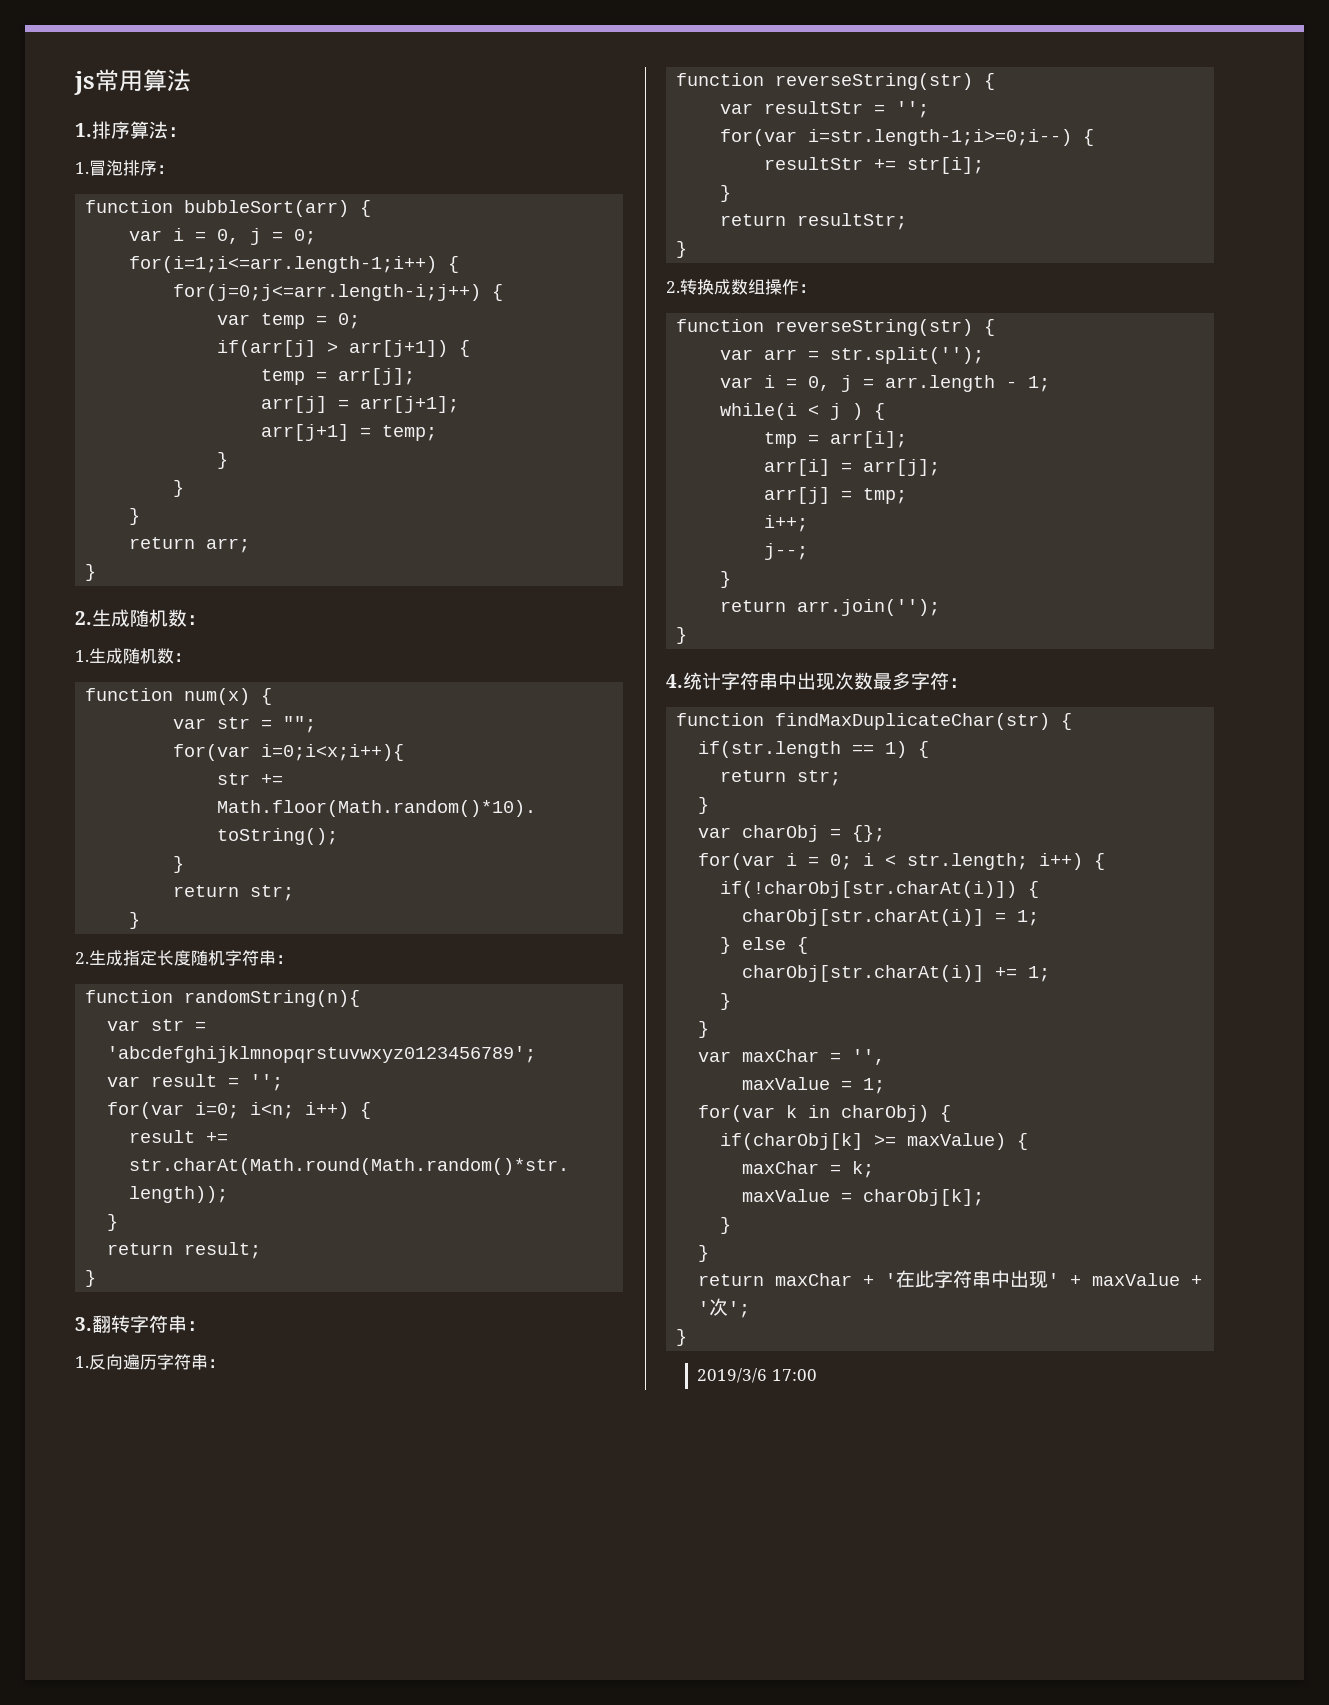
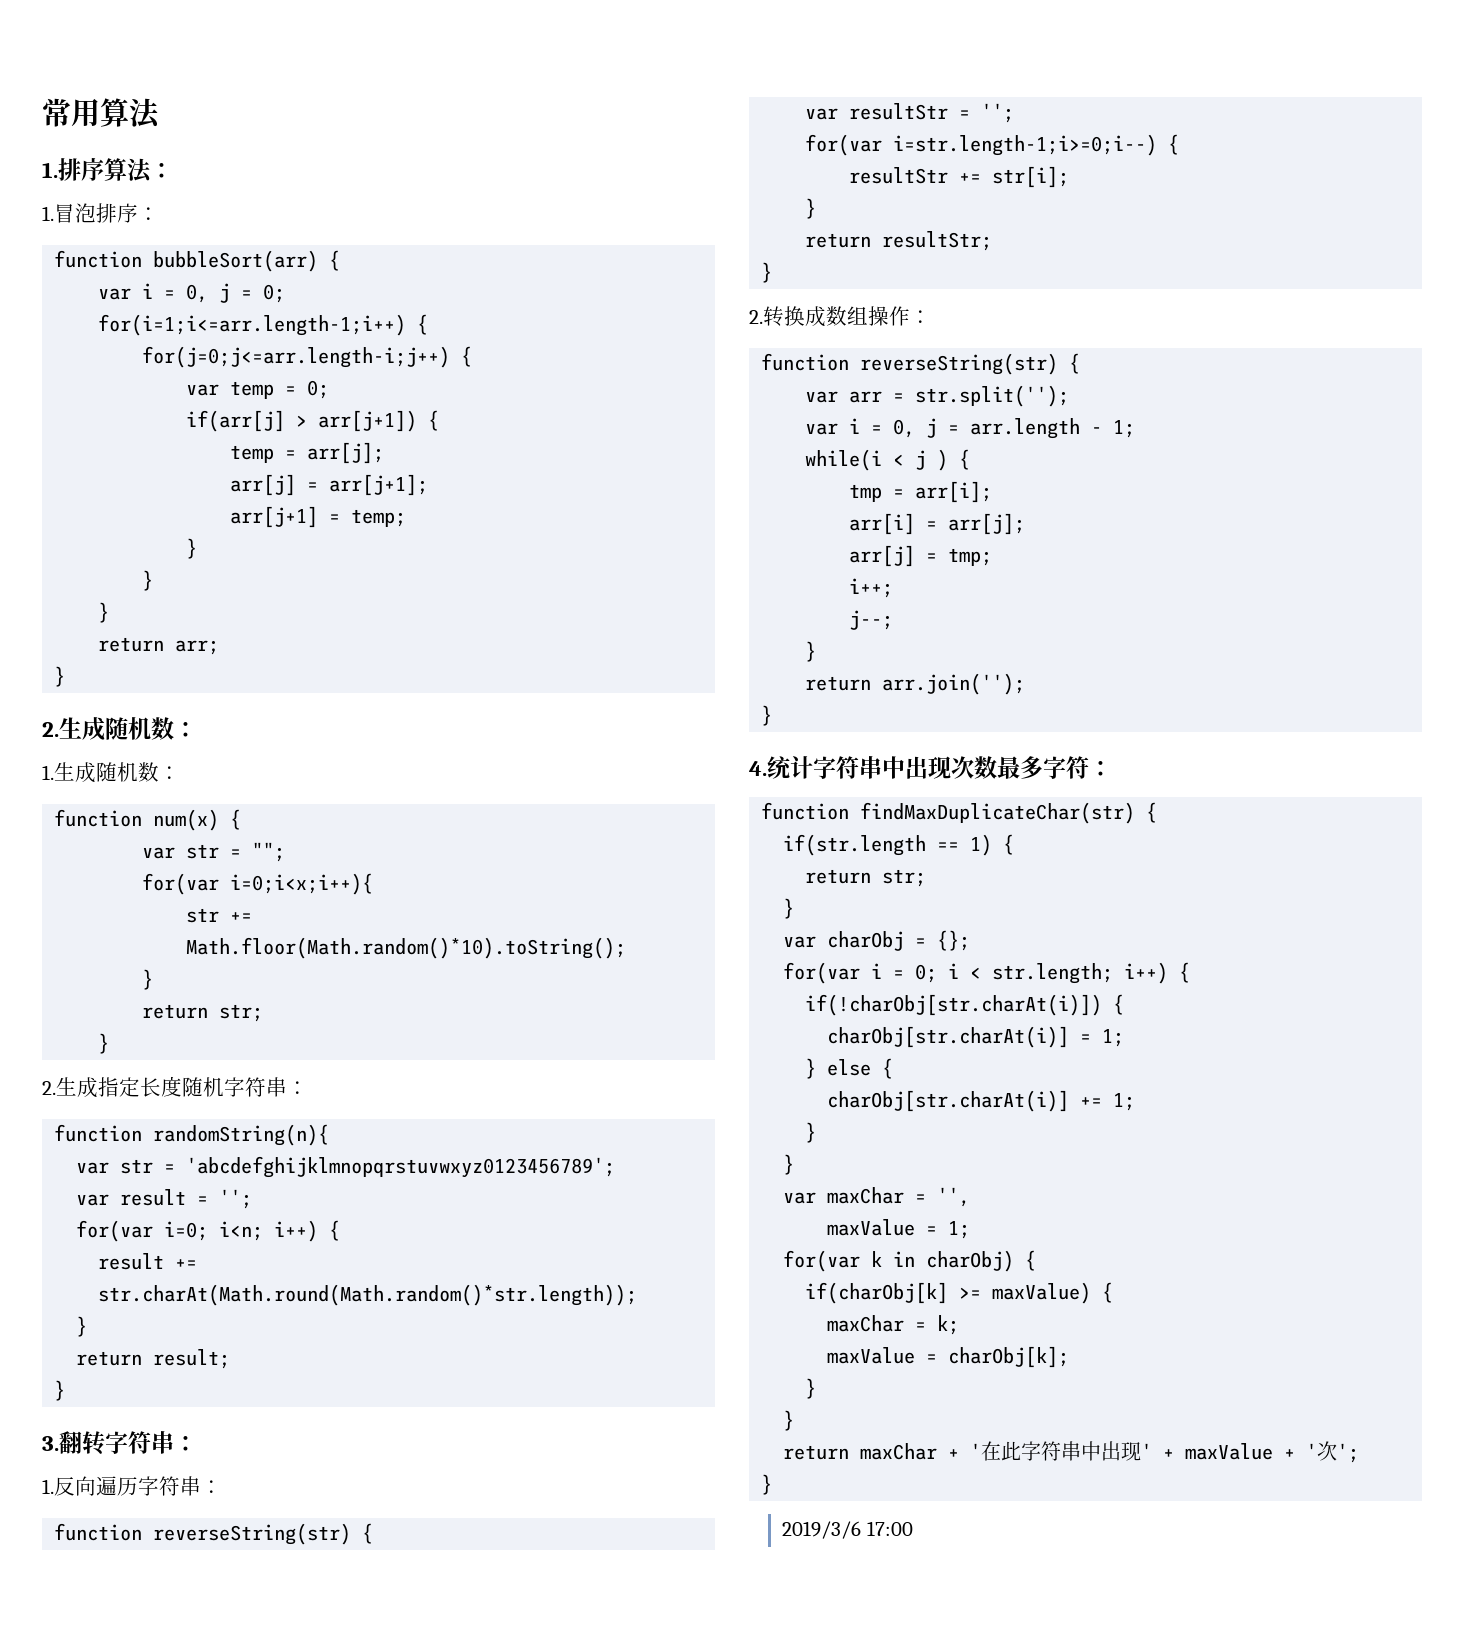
[74,71,95,95] js -> (42, 112) none

